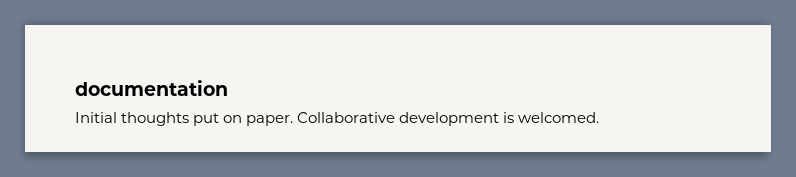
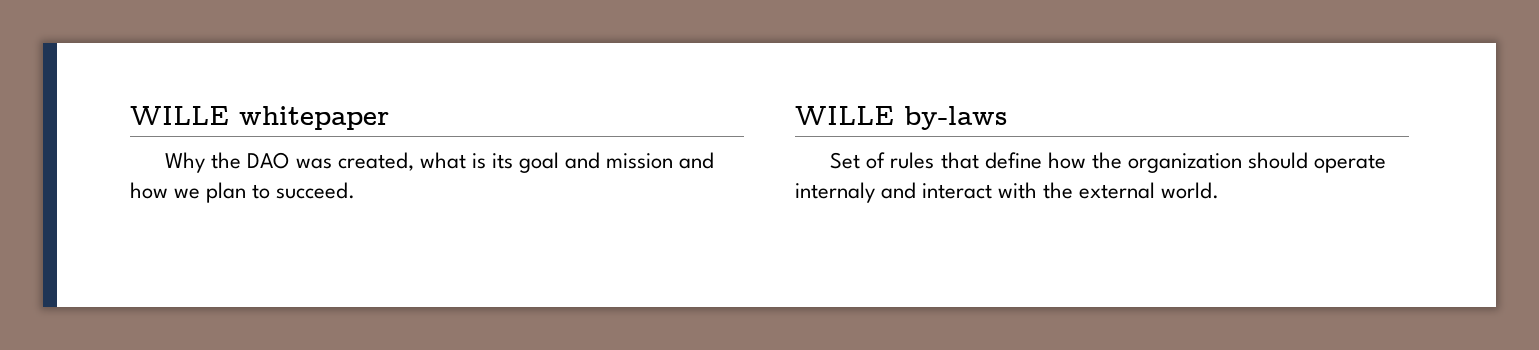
[75,80,228,96] [75,112,600,126] documentation // Initial thoughts put on paper. Collaborative development is welcomed. -> [130,106,389,130] [165,152,715,173] [130,182,356,203] [795,106,1007,130] [830,152,1386,173] [795,182,1220,203] WILLE whitepaper // Why the DAO was created, what is its goal and mission and how we plan to succeed. // WILLE by-laws // Set of rules that define how the organization should operate internaly and interact with the external world.

